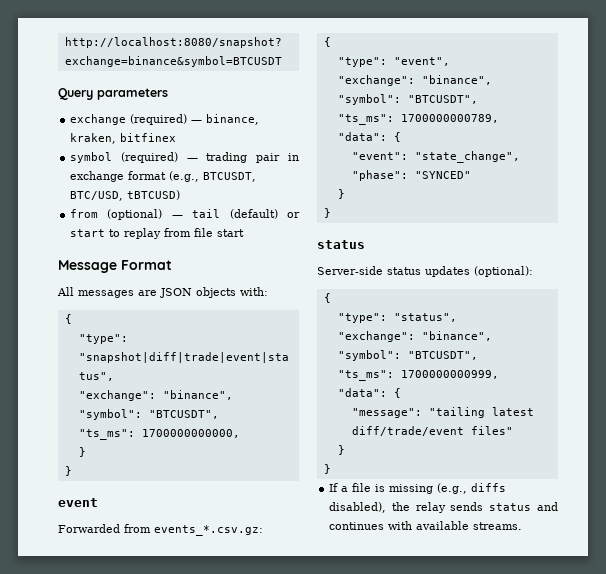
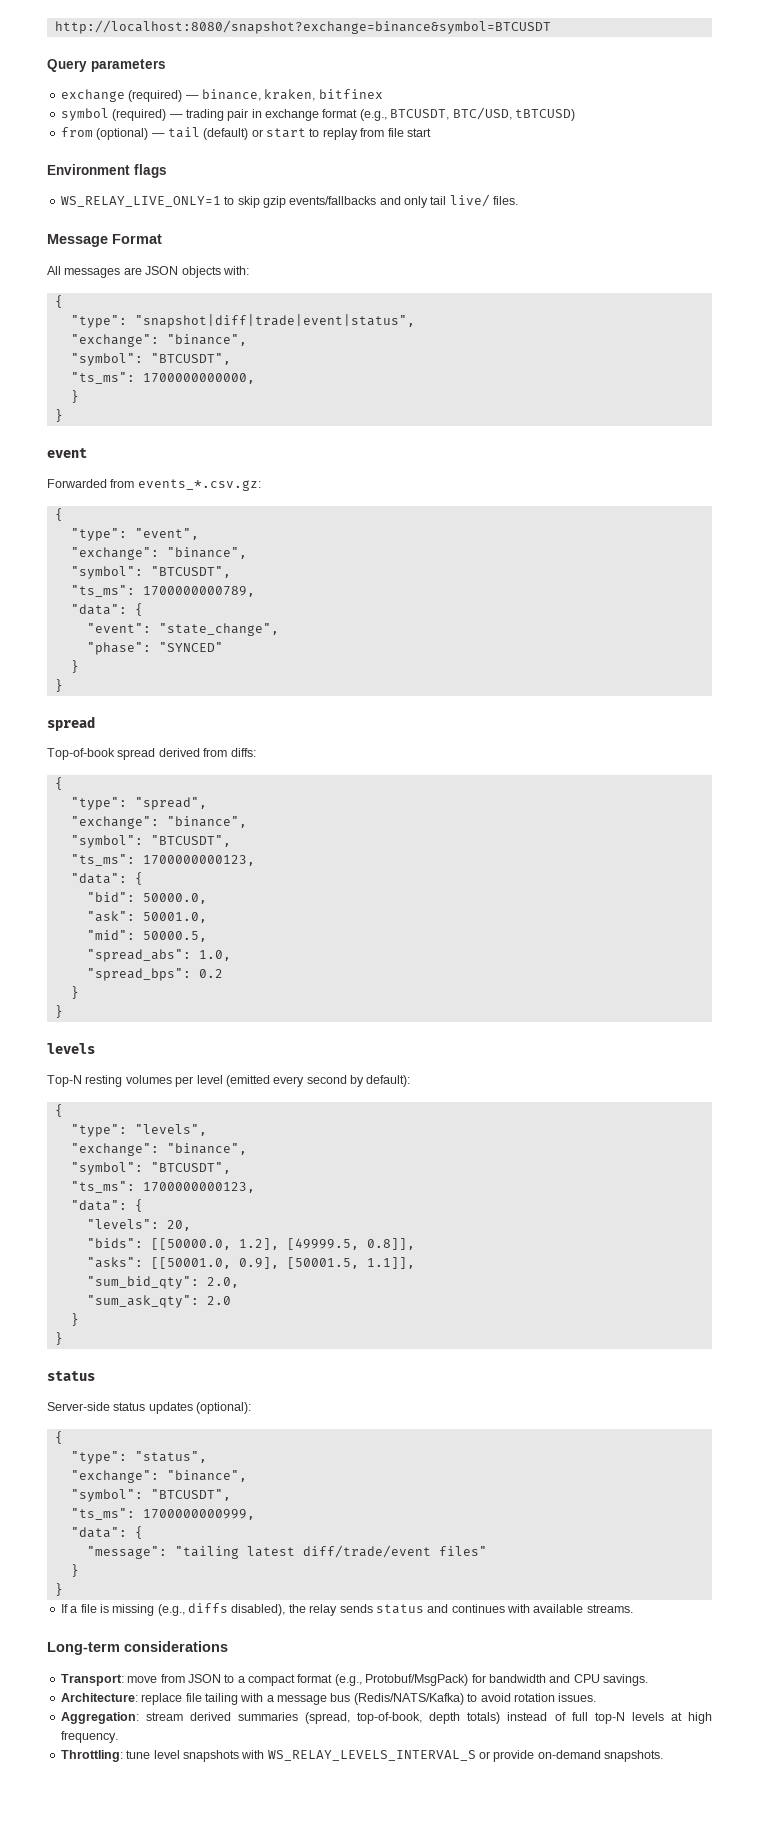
(245, 233) none -> [47,164,167,178] [60,194,519,208] // Environment flags // WS_RELAY_LIVE_ONLY=1 to skip gzip events/fallbacks and only tail live/ files.
(331, 213) none -> [47,716,95,731] [47,748,256,760] [54,777,63,790] [70,797,207,810] [70,816,247,829] [70,835,231,848] [70,854,255,866] [70,872,143,885] [86,892,207,904] [86,911,207,923] [86,930,207,942] [86,949,231,962] [86,968,223,981] [70,986,79,999] [54,1005,63,1018] [47,1043,95,1054] [47,1075,411,1087] [54,1104,63,1117] [70,1124,207,1137] [70,1143,247,1156] [70,1162,231,1175] [70,1181,255,1193] [70,1199,143,1212] [86,1219,191,1231] [86,1238,415,1250] [86,1257,415,1269] [86,1276,239,1289] [86,1295,231,1308] [70,1313,79,1326] [54,1332,63,1345] // spread // Top-of-book spread derived from diffs: // { // "type": "spread", // "exchange": "binance", // "symbol": "BTCUSDT", // "ts_ms": 1700000000123, // "data": { // "bid": 50000.0, // "ask": 50001.0, // "mid": 50000.5, // "spread_abs": 1.0, // "spread_bps": 0.2 // } // } // levels // Top-N resting volumes per level (emitted every second by default): // { // "type": "levels", // "exchange": "binance", // "symbol": "BTCUSDT", // "ts_ms": 1700000000123, // "data": { // "levels": 20, // "bids": [[50000.0, 1.2], [49999.5, 0.8]], // "asks": [[50001.0, 0.9], [50001.5, 1.1]], // "sum_bid_qty": 2.0, // "sum_ask_qty": 2.0 // } // }
(523, 526) none -> [47,1641,228,1655] [60,1674,648,1686] [60,1693,597,1705] [60,1712,712,1724] [60,1731,118,1743] [60,1750,664,1762] // Long-term considerations // Transport: move from JSON to a compact format (e.g., Protobuf/MsgPack) for bandwidth and CPU savings. // Architecture: replace file tailing with a message bus (Redis/NATS/Kafka) to avoid rotation issues. // Aggregation: stream derived summaries (spread, top-of-book, depth totals) instead of full top-N levels at high frequency. // Throttling: tune level snapshots with WS_RELAY_LEVELS_INTERVAL_S or provide on-demand snapshots.

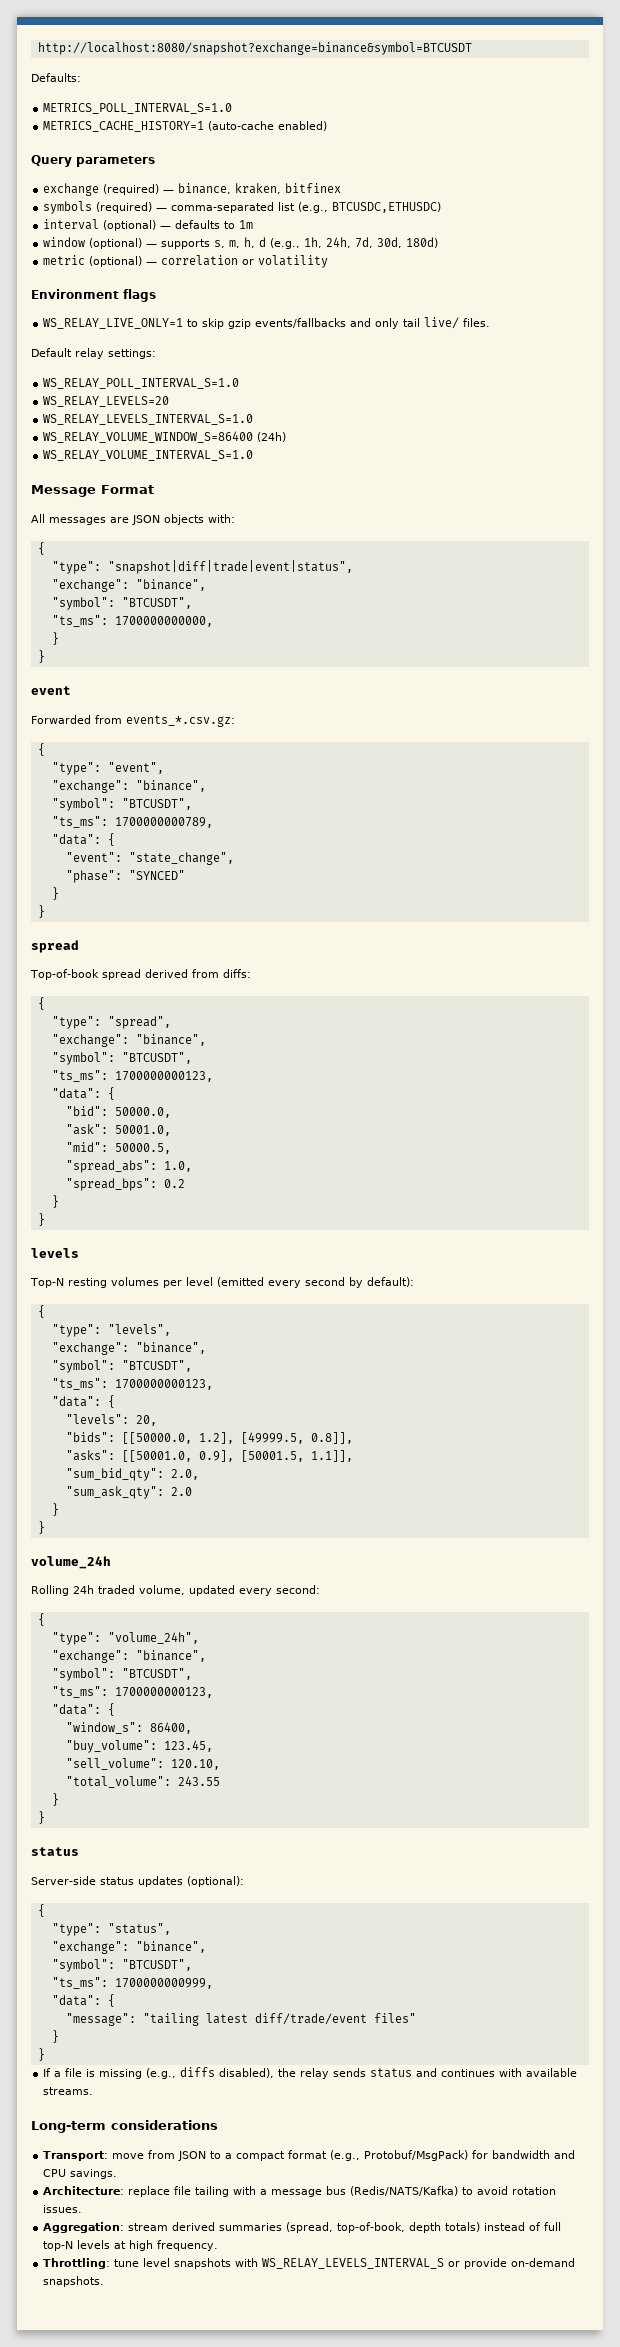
(551, 27) none -> [31,73,81,82] [43,103,233,114] [43,121,328,132] // Defaults: // METRICS_POLL_INTERVAL_S=1.0 // METRICS_CACHE_HISTORY=1 (auto-cache enabled)
[60,107,575,121] [60,127,431,140] symbol (required) — trading pair in exchange format (e.g., BTCUSDT, BTC/USD, tBTCUSD) // from (optional) — tail (default) or start to replay from file start -> [43,201,442,214] [43,219,254,231] [43,237,439,249] [43,255,329,268] symbols (required) — comma-separated list (e.g., BTCUSDC,ETHUSDC) // interval (optional) — defaults to 1m // window (optional) — supports s, m, h, d (e.g., 1h, 24h, 7d, 30d, 180d) // metric (optional) — correlation or volatility
(519, 200) none -> [31,348,156,359] [43,378,240,389] [43,396,170,407] [43,414,254,425] [43,431,287,443] [43,450,254,461] // Default relay settings: // WS_RELAY_POLL_INTERVAL_S=1.0 // WS_RELAY_LEVELS=20 // WS_RELAY_LEVELS_INTERVAL_S=1.0 // WS_RELAY_VOLUME_WINDOW_S=86400 (24h) // WS_RELAY_VOLUME_INTERVAL_S=1.0
(63, 1338) none -> [31,1556,111,1569] [31,1585,320,1596] [37,1613,45,1626] [51,1632,199,1645] [51,1650,206,1663] [51,1668,192,1681] [51,1686,213,1698] [51,1703,115,1716] [65,1722,192,1734] [65,1740,213,1753] [65,1758,220,1770] [65,1776,220,1788] [51,1793,59,1806] [37,1811,45,1824] // volume_24h // Rolling 24h traded volume, updated every second: // { // "type": "volume_24h", // "exchange": "binance", // "symbol": "BTCUSDT", // "ts_ms": 1700000000123, // "data": { // "window_s": 86400, // "buy_volume": 123.45, // "sell_volume": 120.10, // "total_volume": 243.55 // } // }

